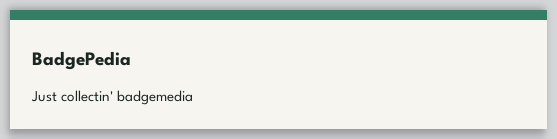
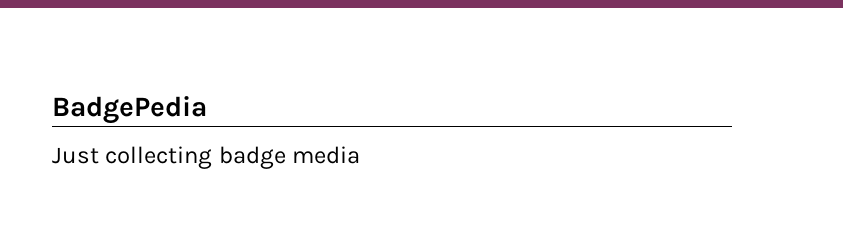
[61,90,194,105] collectin' badgemedia -> [105,146,361,169] collecting badge media

